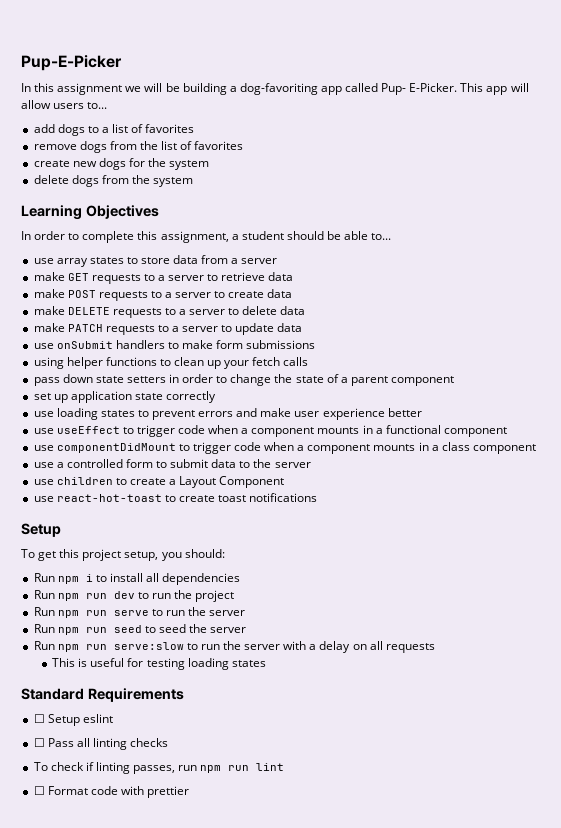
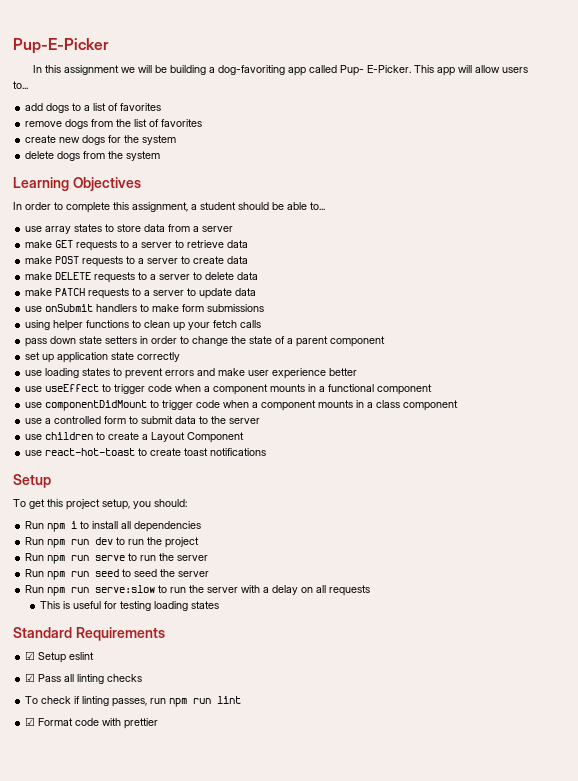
[33,714,45,723] ☐ -> [25,651,36,660] ☑
[33,738,45,747] ☐ -> [25,673,36,682] ☑
[33,786,45,795] ☐ -> [25,717,36,726] ☑

